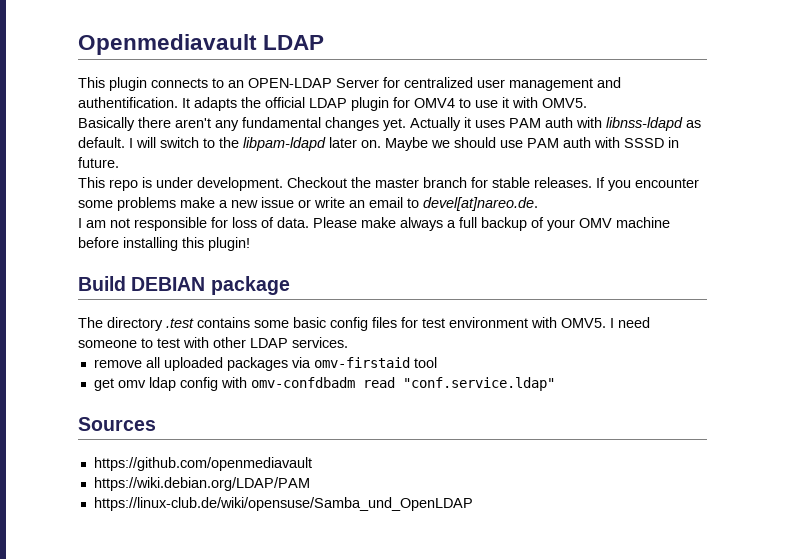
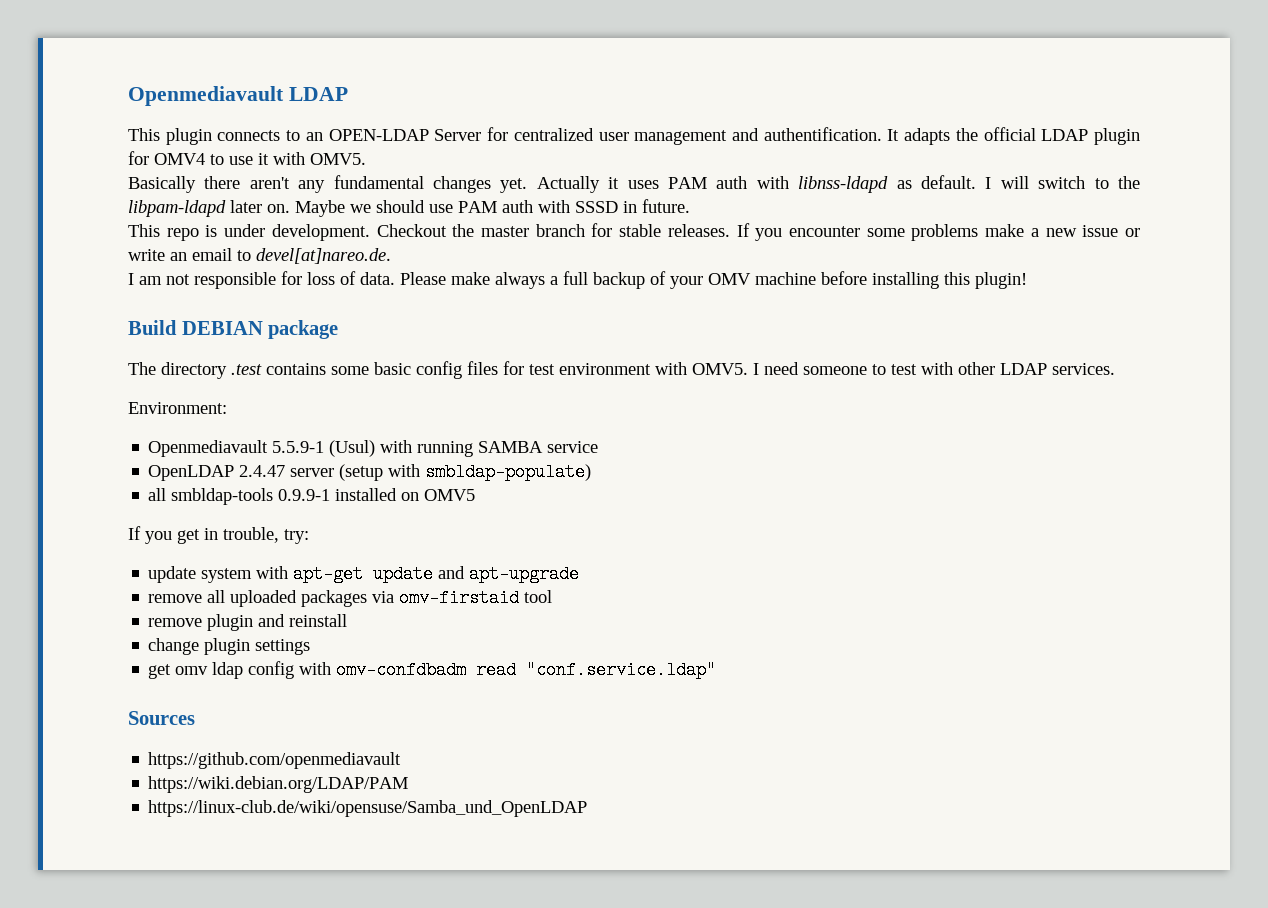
(348, 342) none -> [128,402,227,414] [148,440,599,457] [148,463,592,481] [148,488,476,505] [128,526,309,544] [148,565,580,583] // Environment: // Openmediavault 5.5.9-1 (Usul) with running SAMBA service // OpenLDAP 2.4.47 server (setup with smbldap-populate) // all smbldap-tools 0.9.9-1 installed on OMV5 // If you get in trouble, try: // update system with apt-get update and apt-upgrade
(437, 362) none -> [148,614,348,631] [148,638,311,655] // remove plugin and reinstall // change plugin settings

